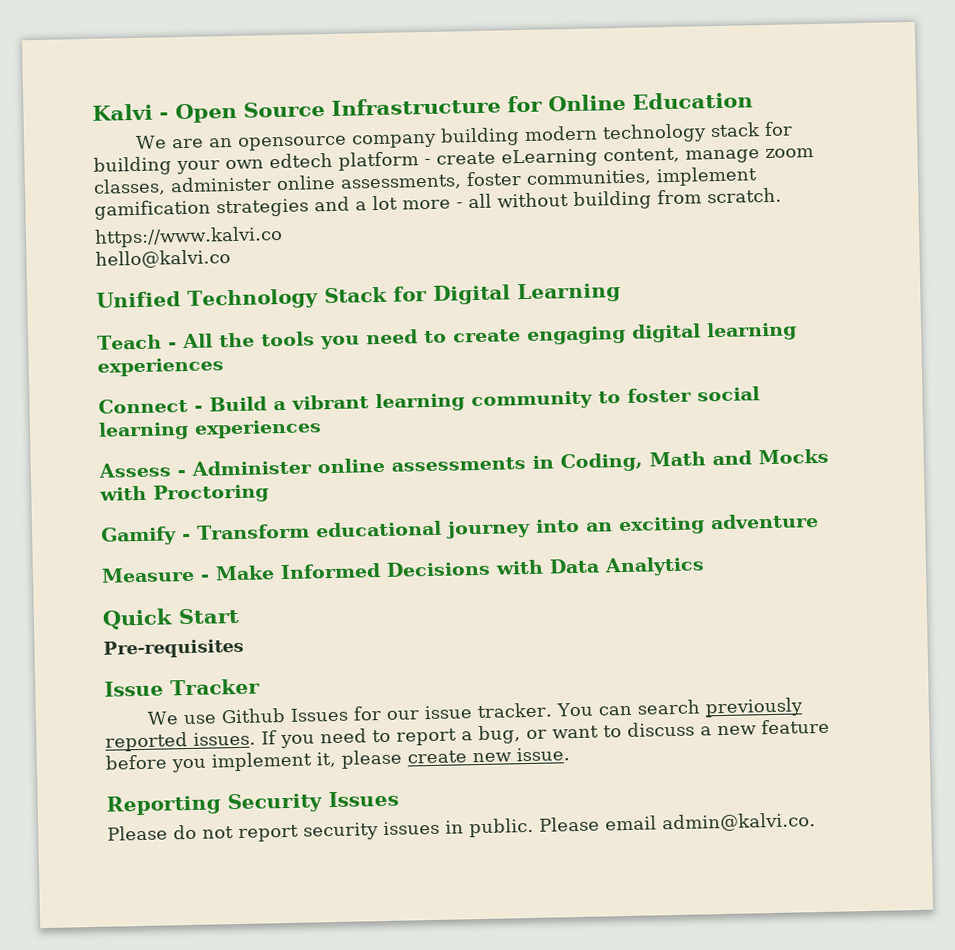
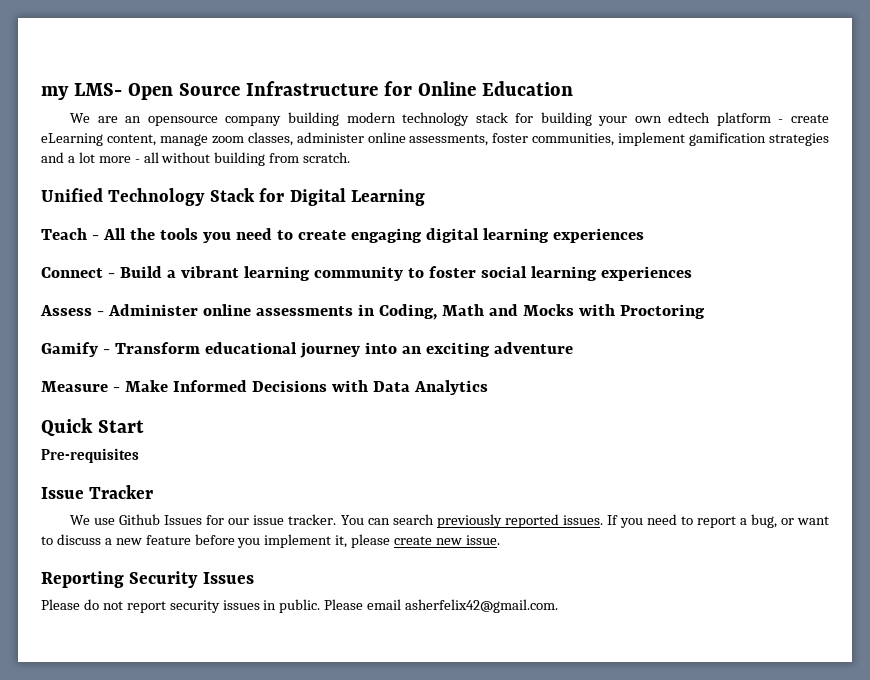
[92,103,169,121] Kalvi - -> [41,83,122,100] my LMS-
[94,225,283,248] [95,249,231,269] // https://www.kalvi.co // hello@kalvi.co -> (351, 157) none
[662,812,816,833] admin@kalvi.co. -> [405,599,559,613] asherfelix42@gmail.com.

